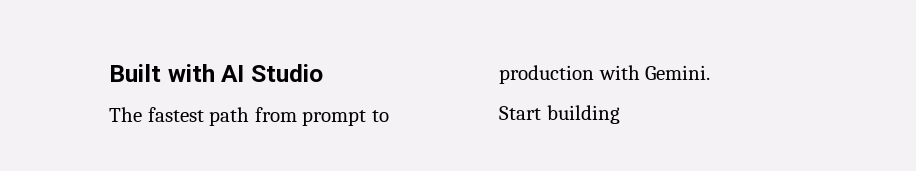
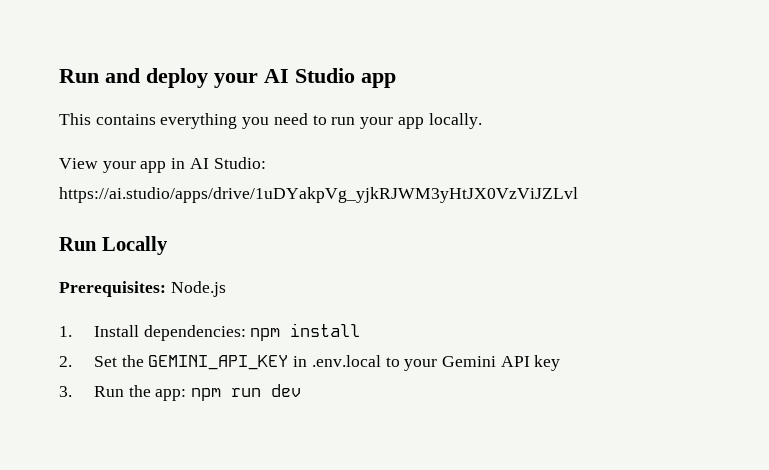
[109,64,323,82] [109,107,389,126] [499,65,711,84] [499,105,620,124] Built with AI Studio // The fastest path from prompt to production with Gemini. // Start building -> [59,68,396,88] [59,113,482,129] [59,157,266,173] [59,187,578,203] [59,236,168,255] [59,281,226,297] [59,323,361,341] [59,355,561,371] [59,384,302,401] Run and deploy your AI Studio app // This contains everything you need to run your app locally. // View your app in AI Studio: https://ai.studio/apps/drive/1uDYakpVg_yjkRJWM3yHtJX0VzViJZLvl // Run Locally // Prerequisites: Node.js // 1. Install dependencies: npm install // 2. Set the GEMINI_API_KEY in .env.local to your Gemini API key // 3. Run the app: npm run dev

